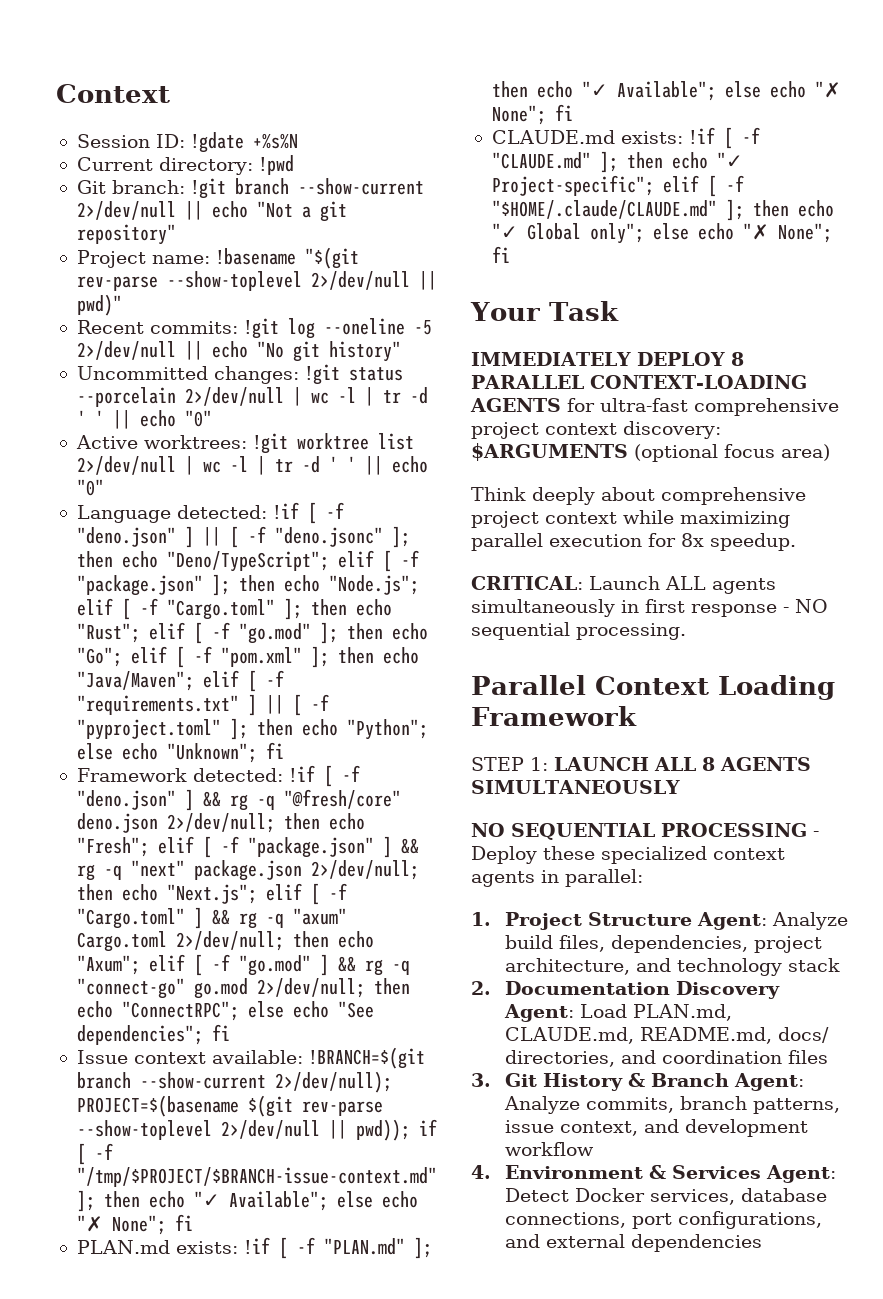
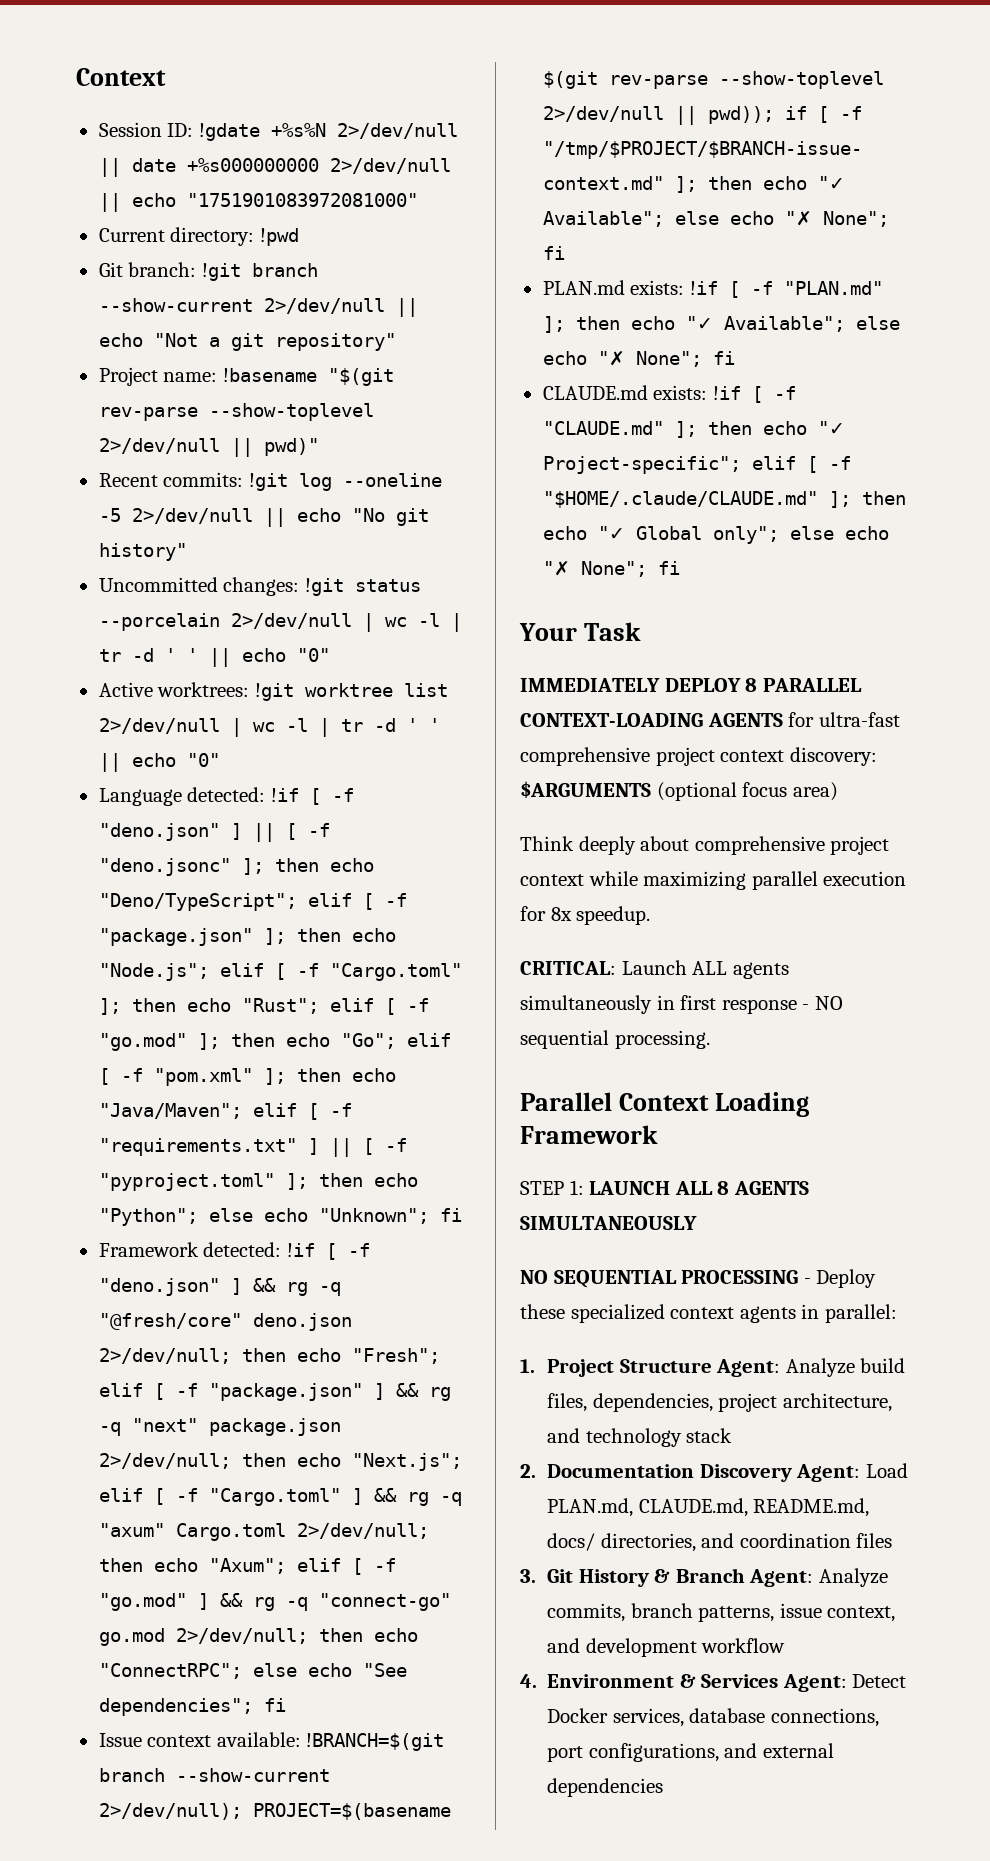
(298, 141) none -> [336,123,458,139] [98,158,451,177] [98,193,418,212] 2>/dev/null || date +%s000000000 2>/dev/null || echo "1751901083972081000"

